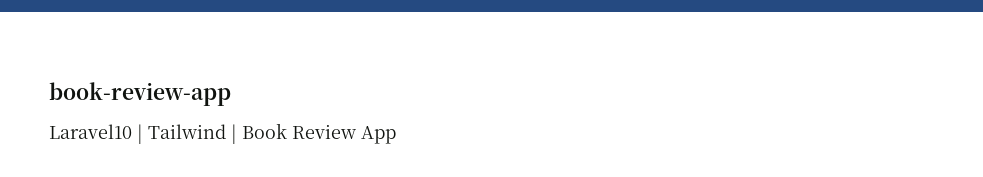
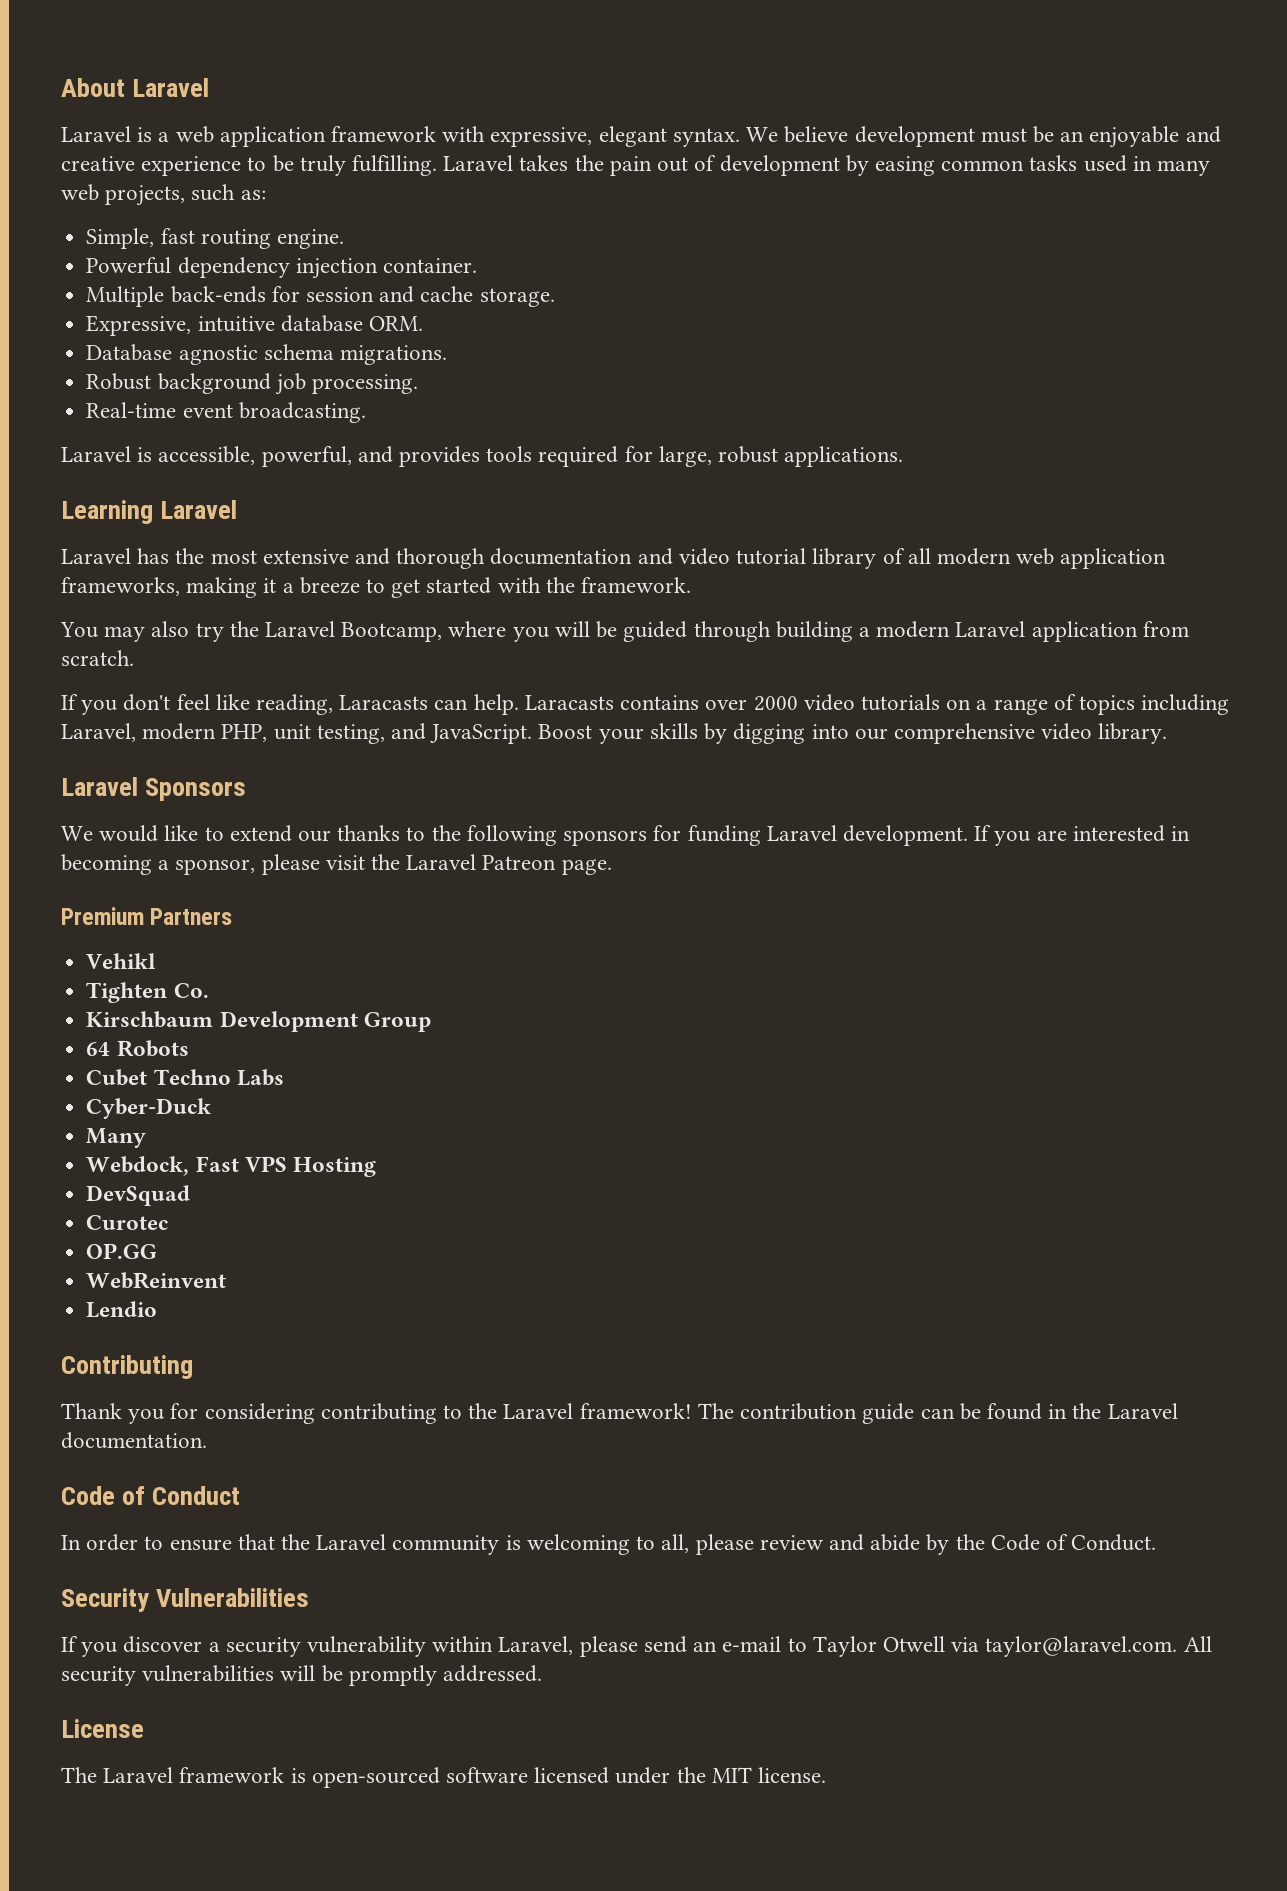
[49,82,231,106] [49,123,396,144] book-review-app // Laravel10 | Tailwind | Book Review App -> [61,78,210,97] [61,126,1221,148] [61,155,1210,176] [61,184,266,206] [86,228,344,249] [86,257,477,279] [86,286,555,307] [86,315,423,336] [86,344,447,365] [86,373,418,395] [86,402,366,423] [61,446,904,467] [61,500,238,524] [61,548,1167,569] [61,577,692,598] [60,621,1189,642] [61,650,134,666] [61,694,1230,715] [61,723,1168,744] [61,777,247,801] [61,825,1190,846] [61,854,612,875] [61,907,233,925] [86,953,157,969] [86,982,209,1003] [86,1011,431,1032] [86,1040,189,1057] [86,1069,284,1086] [86,1098,212,1119] [86,1128,147,1148] [86,1156,376,1177] [86,1185,191,1206] [86,1215,169,1230] [86,1243,158,1259] [86,1272,227,1289] [86,1301,158,1318] [61,1355,193,1379] [61,1403,1178,1424] [61,1432,207,1449] [61,1486,241,1505] [61,1534,1157,1555] [61,1588,310,1612] [61,1636,1212,1657] [61,1665,543,1686] [61,1719,144,1738] [61,1767,827,1788] About Laravel // Laravel is a web application framework with expressive, elegant syntax. We believe development must be an enjoyable and creative experience to be truly fulfilling. Laravel takes the pain out of development by easing common tasks used in many web projects, such as: // Simple, fast routing engine. // Powerful dependency injection container. // Multiple back-ends for session and cache storage. // Expressive, intuitive database ORM. // Database agnostic schema migrations. // Robust background job processing. // Real-time event broadcasting. // Laravel is accessible, powerful, and provides tools required for large, robust applications. // Learning Laravel // Laravel has the most extensive and thorough documentation and video tutorial library of all modern web application frameworks, making it a breeze to get started with the framework. // You may also try the Laravel Bootcamp, where you will be guided through building a modern Laravel application from scratch. // If you don't feel like reading, Laracasts can help. Laracasts contains over 2000 video tutorials on a range of topics including Laravel, modern PHP, unit testing, and JavaScript. Boost your skills by digging into our comprehensive video library. // Laravel Sponsors // We would like to extend our thanks to the following sponsors for funding Laravel development. If you are interested in becoming a sponsor, please visit the Laravel Patreon page. // Premium Partners // Vehikl // Tighten Co. // Kirschbaum Development Group // 64 Robots // Cubet Techno Labs // Cyber-Duck // Many // Webdock, Fast VPS Hosting // DevSquad // Curotec // OP.GG // WebReinvent // Lendio // Contributing // Thank you for considering contributing to the Laravel framework! The contribution guide can be found in the Laravel documentation. // Code of Conduct // In order to ensure that the Laravel community is welcoming to all, please review and abide by the Code of Conduct. // Security Vulnerabilities // If you discover a security vulnerability within Laravel, please send an e-mail to Taylor Otwell via taylor@laravel.com. All security vulnerabilities will be promptly addressed. // License // The Laravel framework is open-sourced software licensed under the MIT license.

